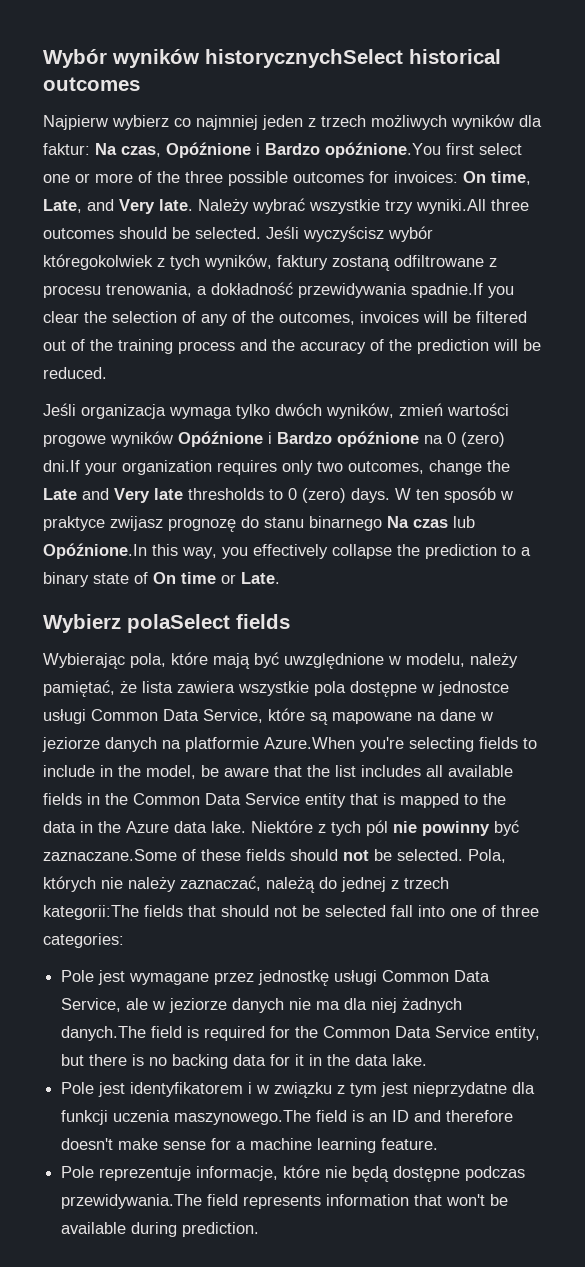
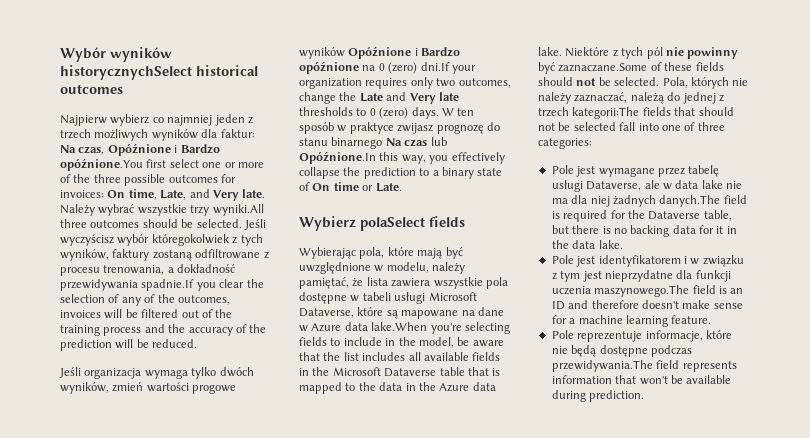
[438,681,509,696] [43,709,263,724] jednostce usługi Common Data Service, -> [362,292,477,304] [299,308,354,318] tabeli usługi Microsoft Dataverse,
[42,737,355,752] jeziorze danych na platformie Azure.When -> [311,322,428,332] Azure data lake.When
[133,793,346,808] Common Data Service entity -> [332,367,465,377] Microsoft Dataverse table
[258,970,491,986] [61,998,285,1013] jednostkę usługi Common Data Service, ale w jeziorze danych -> [688,165,720,177] [551,180,723,192] tabelę usługi Dataverse, ale w data lake
[323,1026,541,1041] Common Data Service entity, -> [648,210,732,221] Dataverse table,

